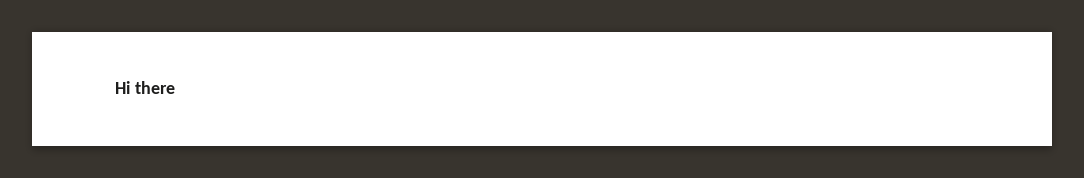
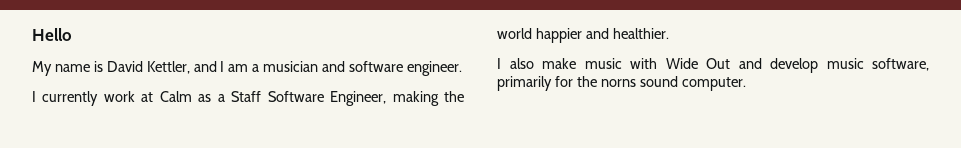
[115,81,175,94] Hi there -> [32,28,72,41] [32,61,462,76] [32,91,464,106] [497,28,669,43] [497,58,929,73] [497,76,746,91] Hello // My name is David Kettler, and I am a musician and software engineer. // I currently work at Calm as a Staff Software Engineer, making the world happier and healthier. // I also make music with Wide Out and develop music software, primarily for the norns sound computer.

